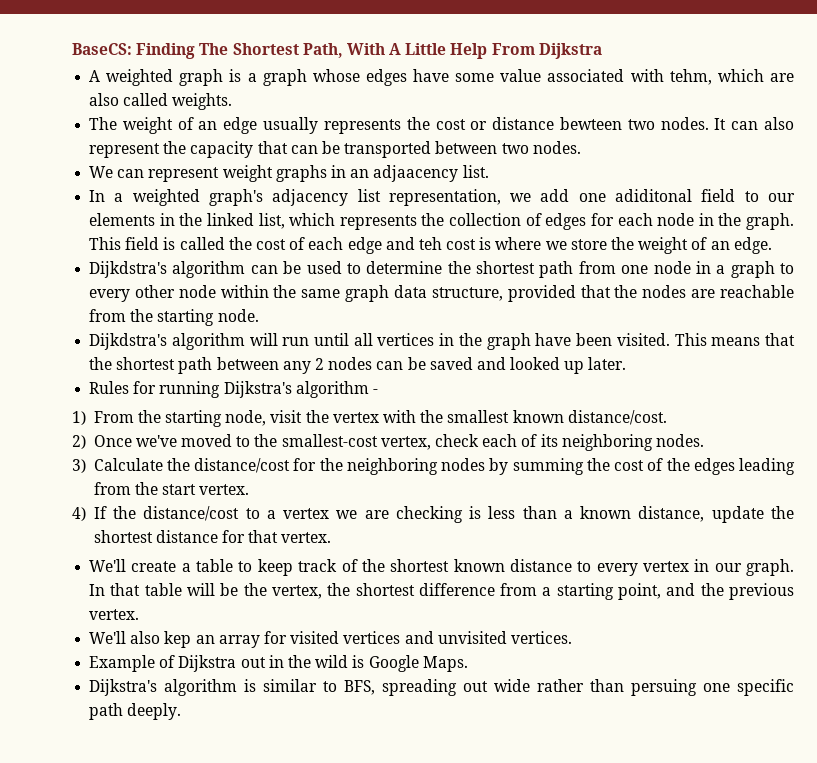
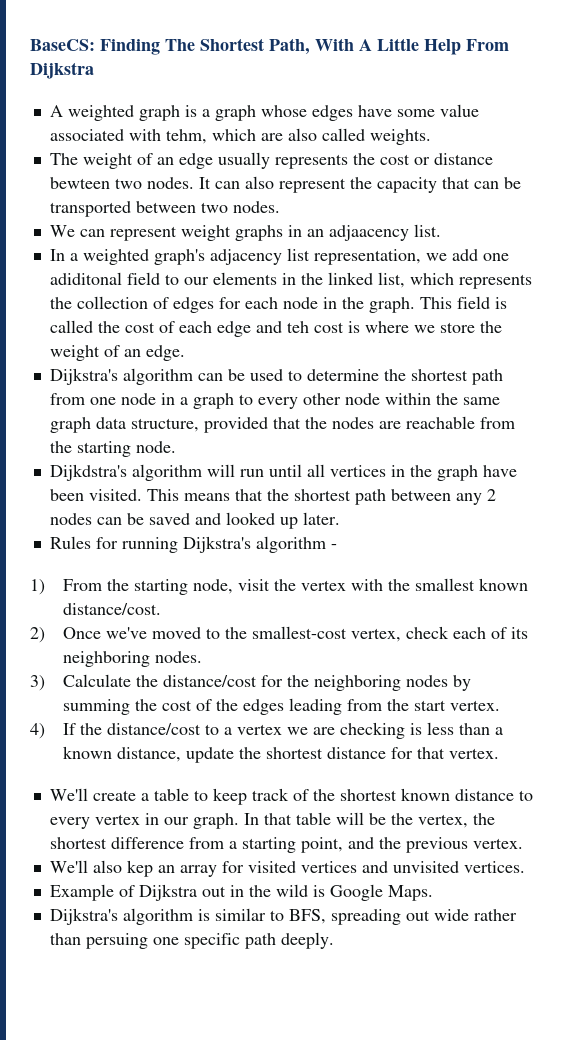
[89,261,168,278] Dijkdstra's -> [49,368,118,385] Dijkstra's

